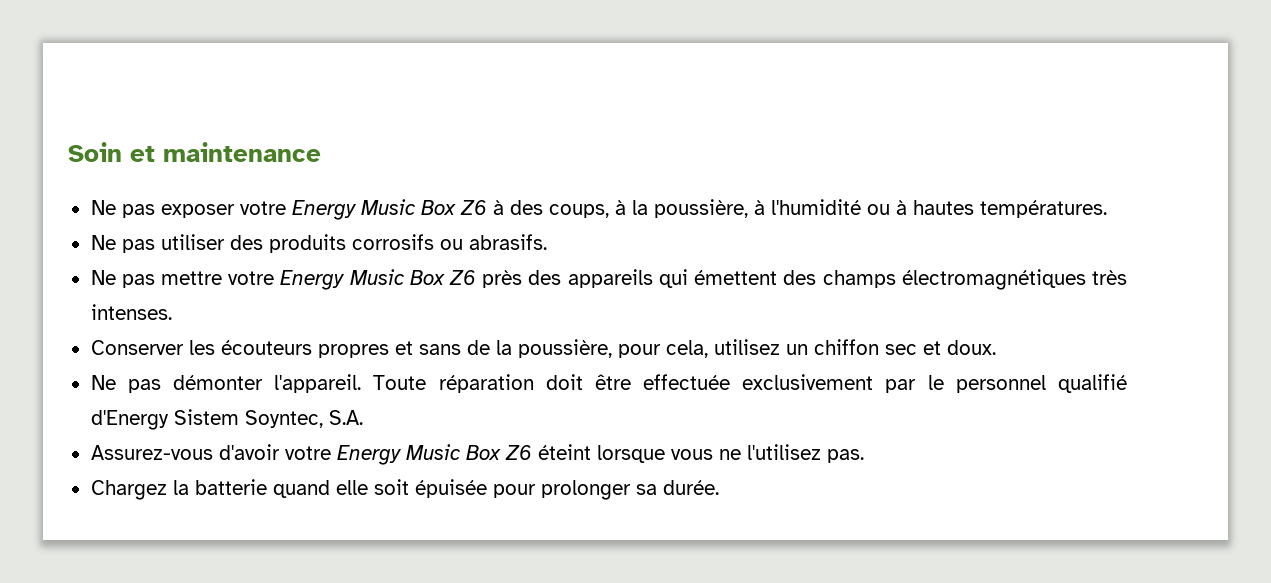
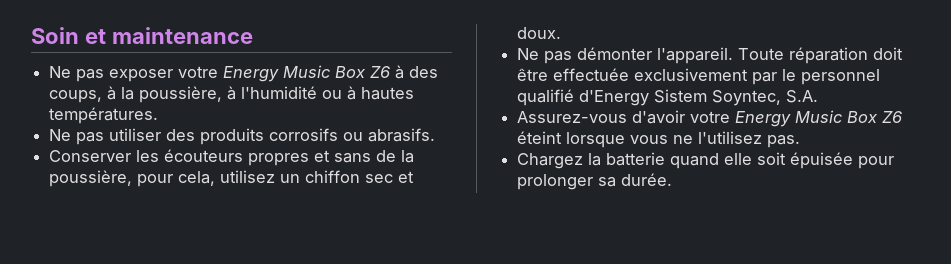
[90,269,1128,290] [90,304,172,320] // Ne pas mettre votre Energy Music Box Z6 près des appareils qui émettent des champs électromagnétiques très intenses. -> (436, 135) none

